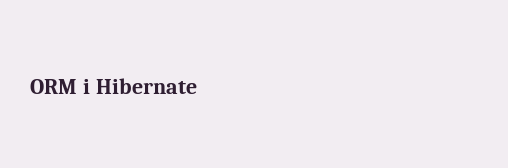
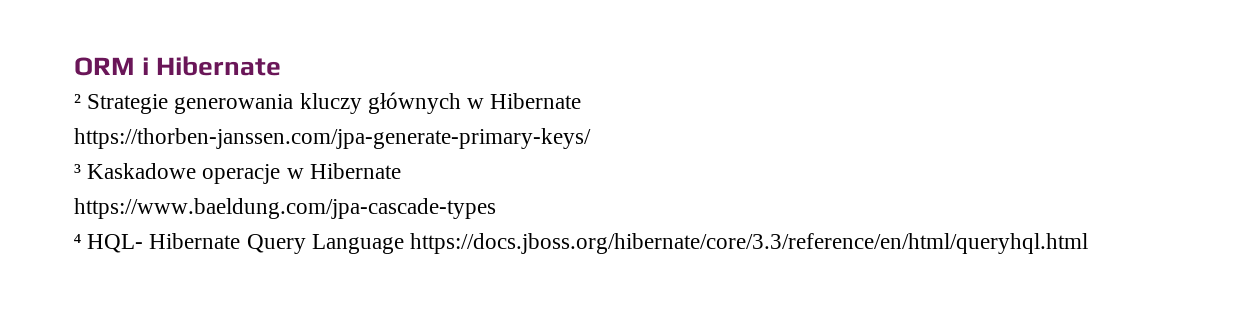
(197, 86) none -> [74,92,582,114] [74,128,591,149] [74,163,401,184] [74,198,496,219] [74,233,1089,254] // ² Strategie generowania kluczy głównych w Hibernate // https://thorben-janssen.com/jpa-generate-primary-keys/ // ³ Kaskadowe operacje w Hibernate // https://www.baeldung.com/jpa-cascade-types // ⁴ HQL- Hibernate Query Language https://docs.jboss.org/hibernate/core/3.3/reference/en/html/queryhql.html

